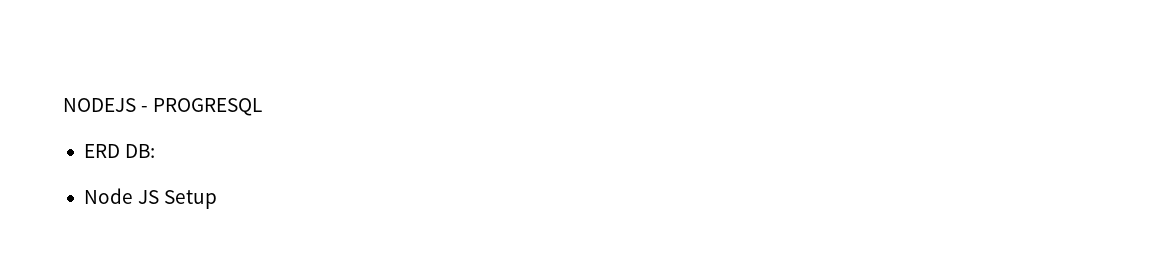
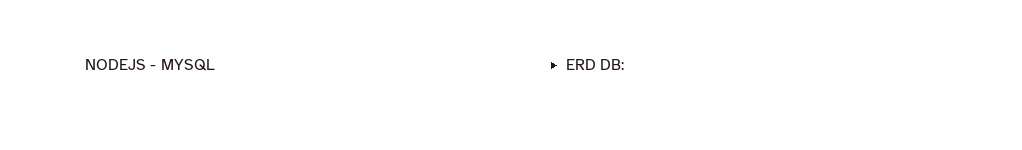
[153,98,263,116] PROGRESQL -> [160,59,215,71] MYSQL
[83,188,218,209] // Node JS Setup -> (624, 64) none

